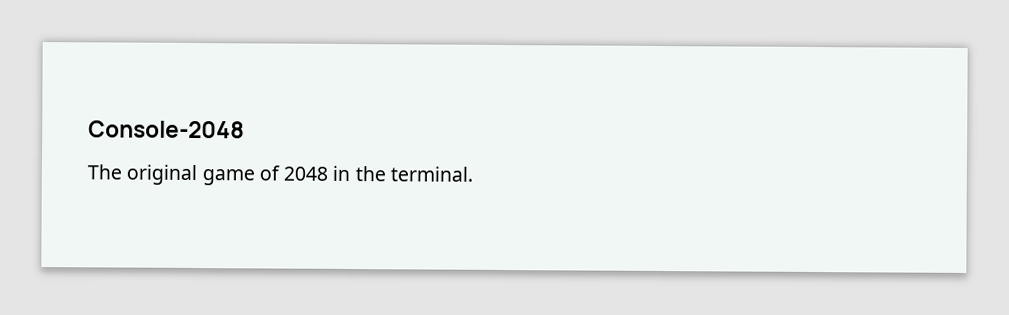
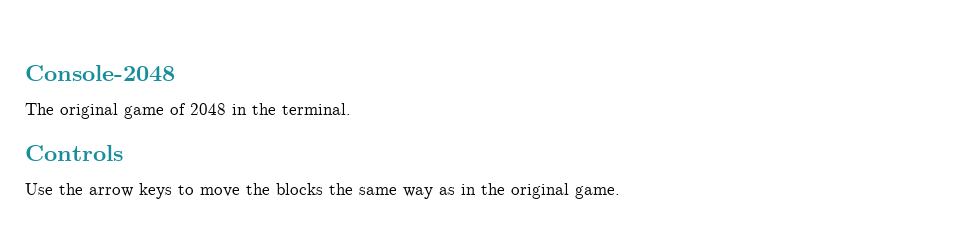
(473, 174) none -> [25,145,123,161] [25,183,620,199] // Controls // Use the arrow keys to move the blocks the same way as in the original game.

